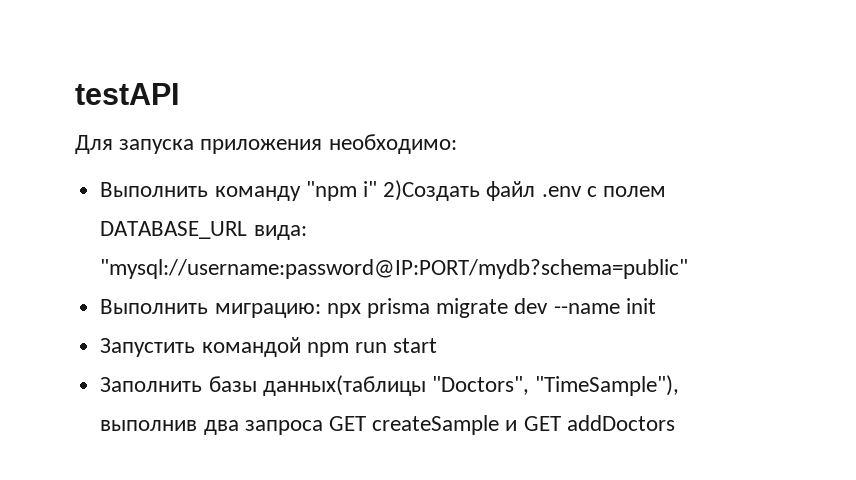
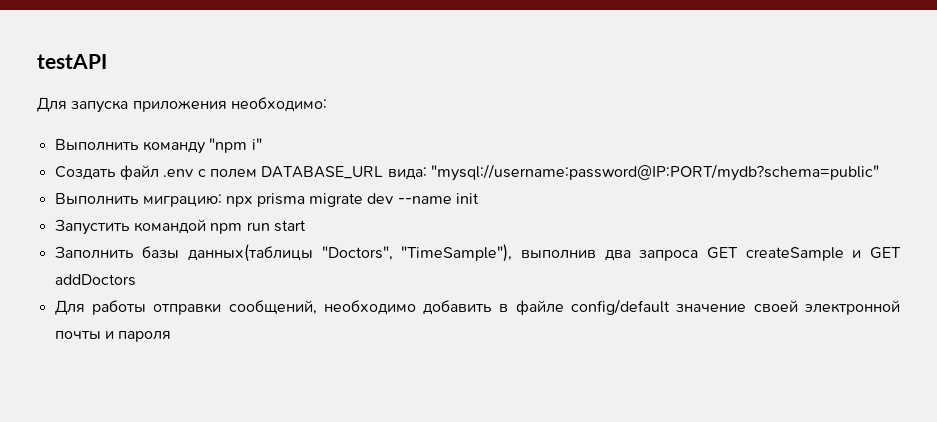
[383,180,481,201] 2)Создать -> [54,166,116,180] // Создать
(675, 423) none -> [54,299,900,315] [54,331,172,342] // Для работы отправки сообщений, необходимо добавить в файле config/default значение своей электронной почты и пароля

